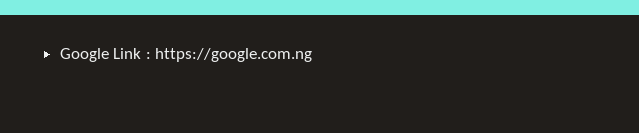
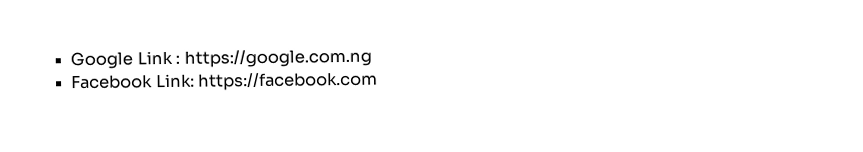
(313, 55) none -> [70,71,379,91] // Facebook Link: https://facebook.com

